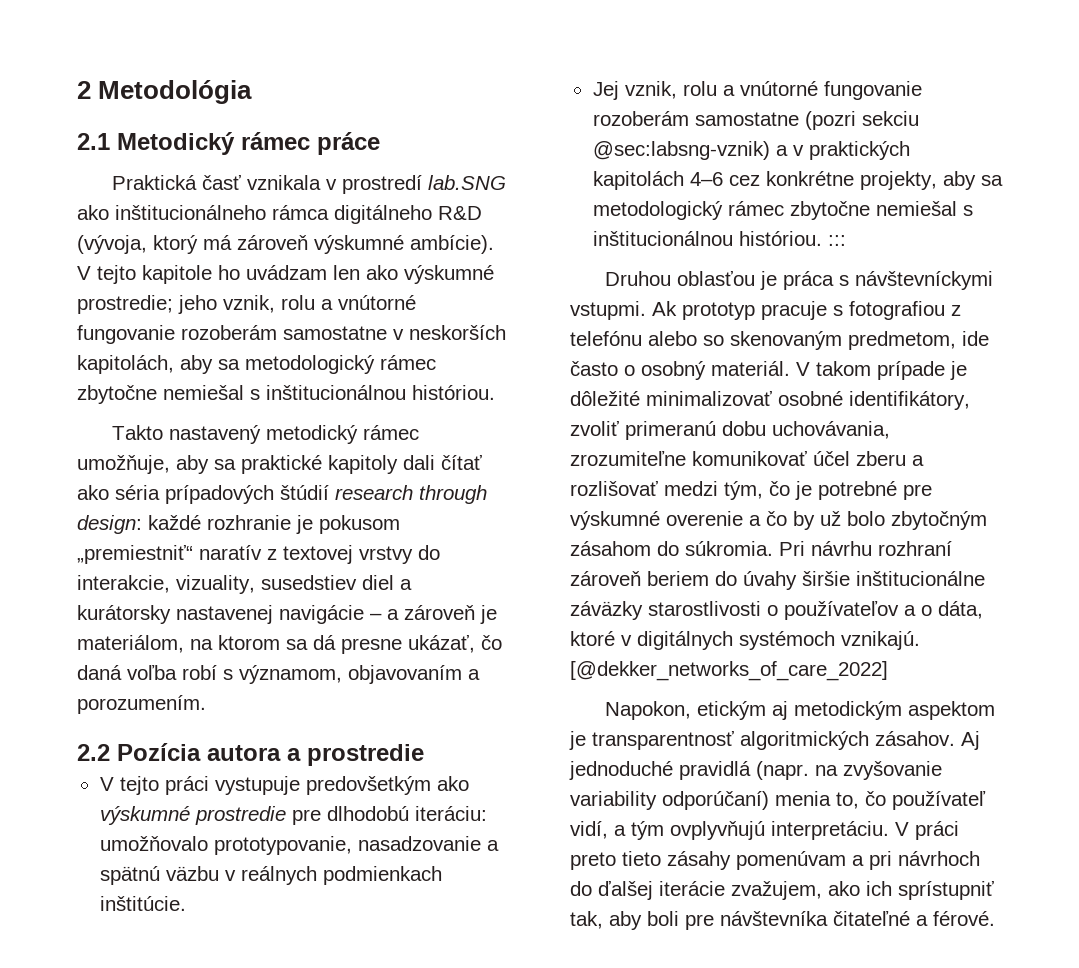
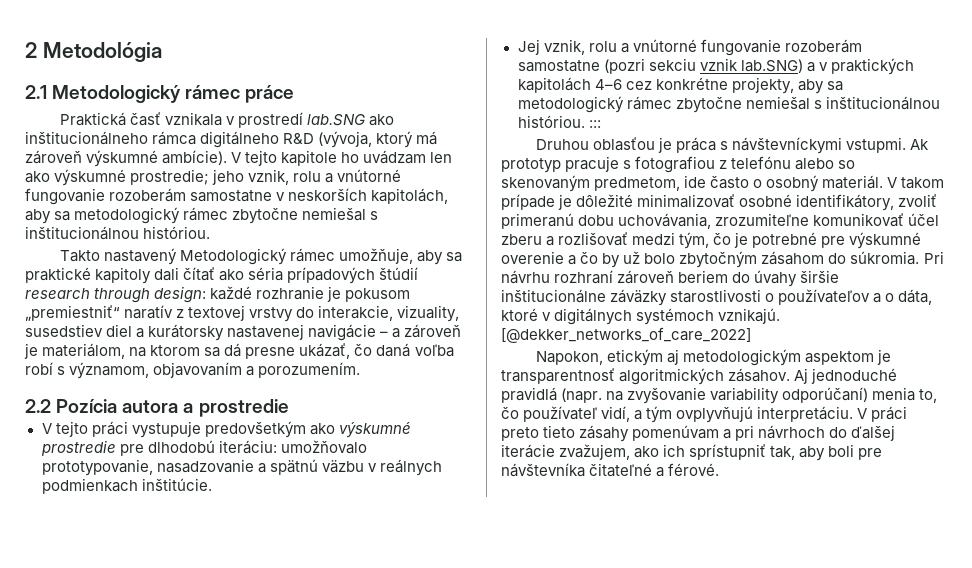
[117,132,235,155] Metodický -> [52,85,182,103] Metodologický
[265,425,358,444] metodický -> [180,248,288,265] Metodologický
[592,141,770,160] @sec:labsng-vznik) -> [699,58,803,73] vznik lab.SNG)
[793,701,902,720] metodickým -> [683,349,802,366] metodologickým

